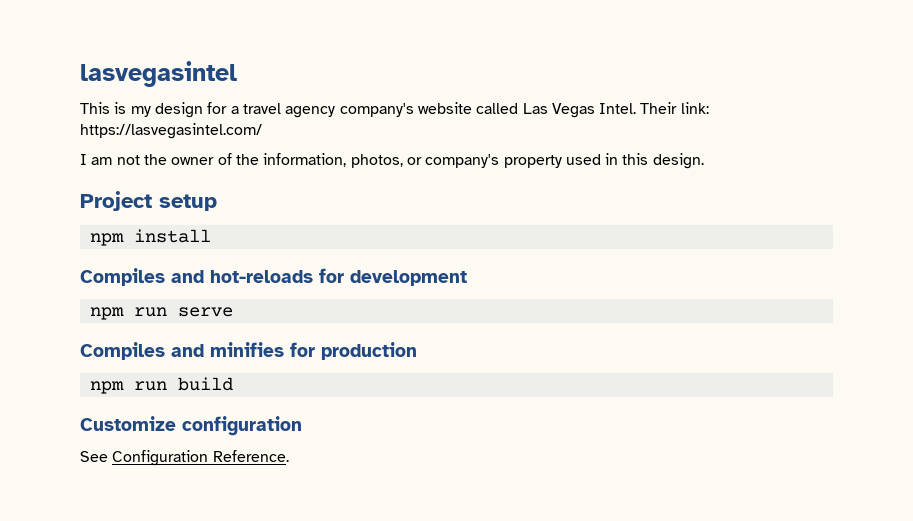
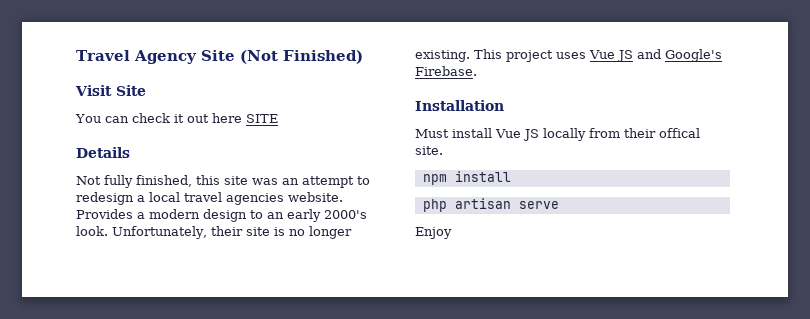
[80,61,237,87] [80,102,709,118] [80,123,262,139] [80,153,704,169] [80,191,217,211] [89,229,211,246] [80,268,467,286] [89,307,233,320] [80,342,417,360] [89,377,233,394] [80,416,302,436] [80,450,289,466] lasvegasintel // This is my design for a travel agency company's website called Las Vegas Intel. Their link: https://lasvegasintel.com/ // I am not the owner of the information, photos, or company's property used in this design. // Project setup // npm install // Compiles and hot-reloads for development // npm run serve // Compiles and minifies for production // npm run build // Customize configuration // See Configuration Reference. -> [76,50,363,64] [75,85,146,96] [75,113,278,123] [76,147,130,158] [76,175,370,188] [76,192,343,205] [76,209,367,222] [76,226,352,239] [415,49,722,62] [415,66,477,76] [415,100,504,111] [415,128,700,141] [415,146,443,155] [422,171,511,185] [422,198,559,212] [415,227,452,239] Travel Agency Site (Not Finished) // Visit Site // You can check it out here SITE // Details // Not fully finished, this site was an attempt to redesign a local travel agencies website. Provides a modern design to an early 2000's look. Unfortunately, their site is no longer existing. This project uses Vue JS and Google's Firebase. // Installation // Must install Vue JS locally from their offical site. // npm install // php artisan serve // Enjoy

